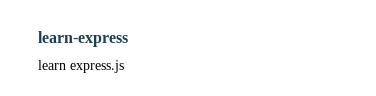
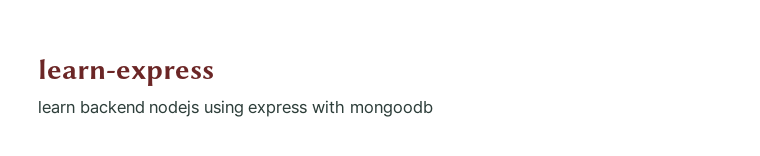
[70,60,124,73] express.js -> [79,100,433,117] backend nodejs using express with mongoodb

